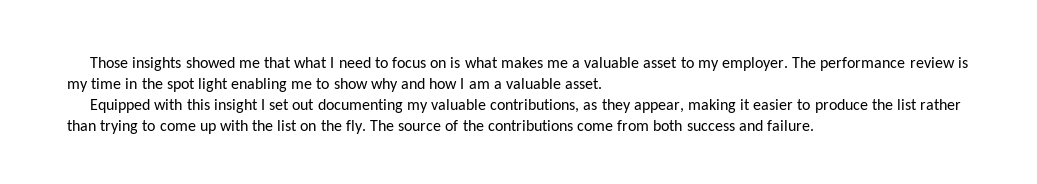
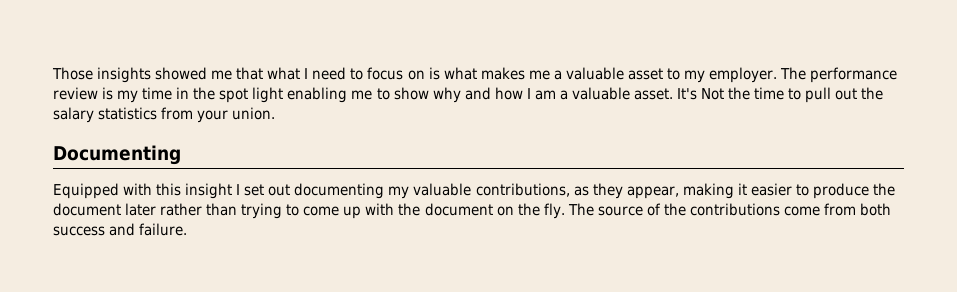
(603, 83) none -> [677,87,884,103] [53,107,276,123] [53,145,181,165] It's Not the time to pull out the salary statistics from your union. // Documenting
[896,99,917,110] list -> [53,203,157,216] document later
[277,120,298,131] list -> [424,203,493,216] document

